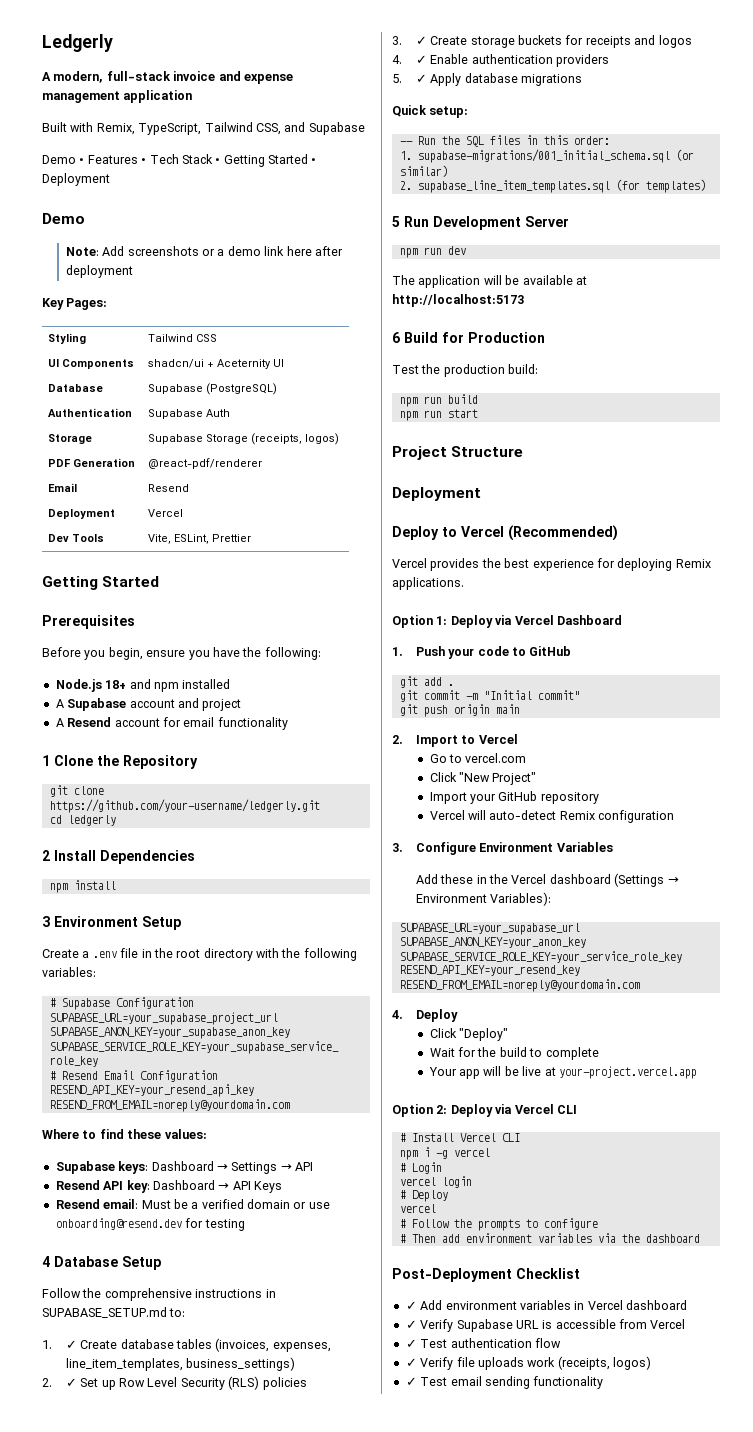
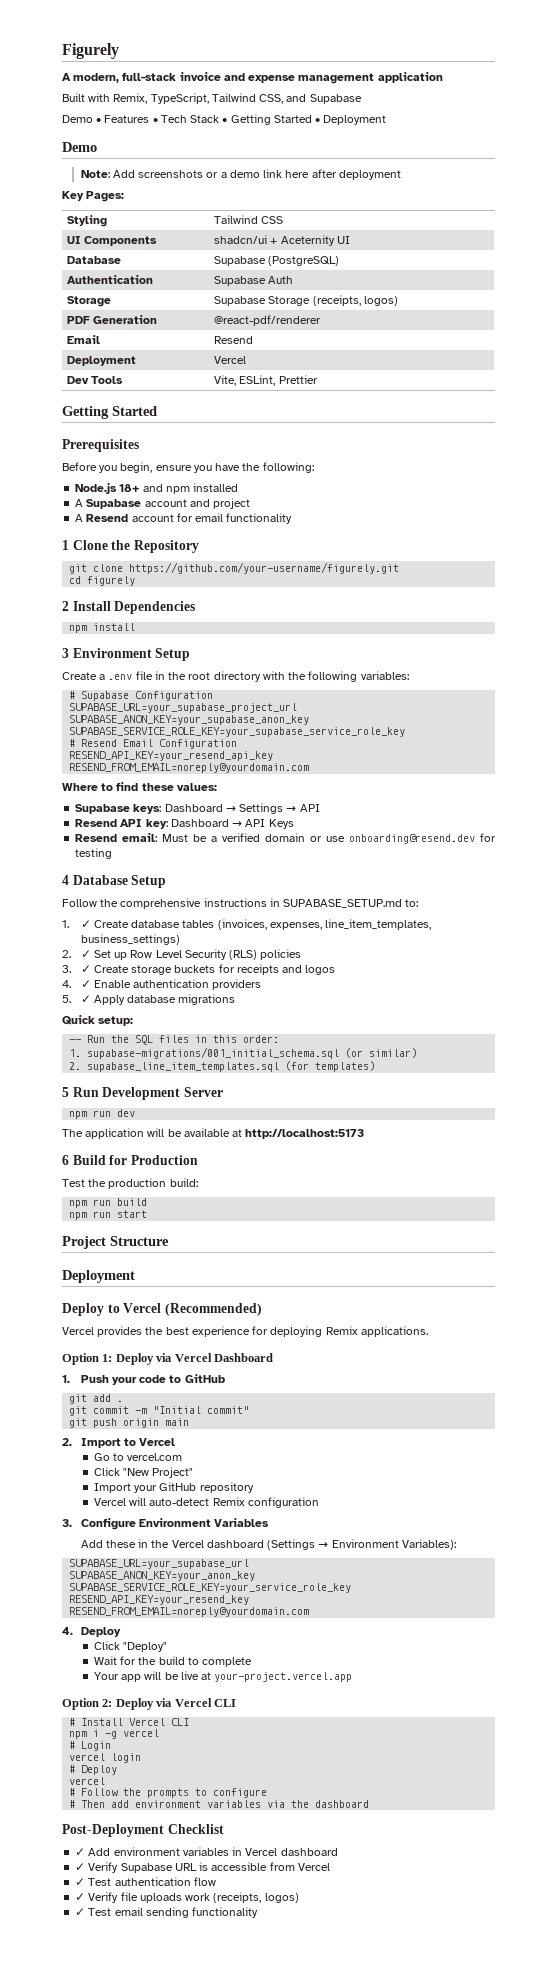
[42,34,113,52] Ledgerly -> [62,43,119,59] Figurely
[49,799,320,813] https://github.com/your-username/ledgerly.git -> [129,562,400,574] https://github.com/your-username/figurely.git
[67,815,116,826] ledgerly -> [87,576,136,586] figurely

